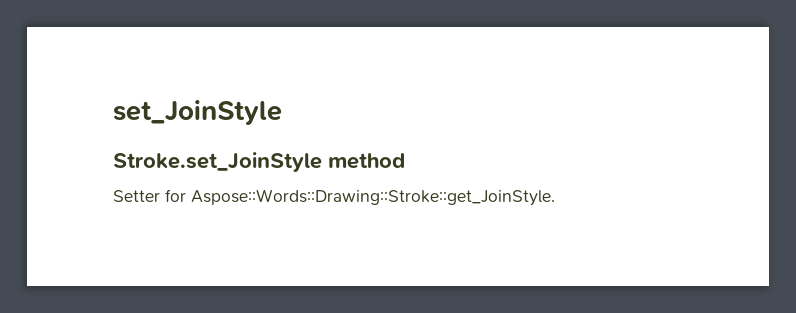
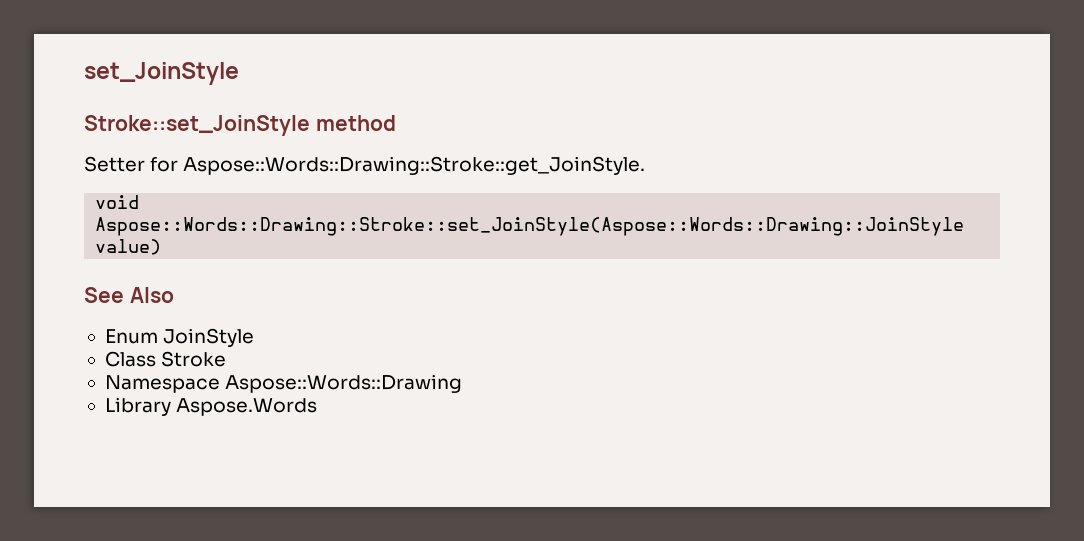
[113,152,322,172] Stroke.set_JoinStyle -> [84,115,310,136] Stroke::set_JoinStyle
(555, 197) none -> [95,195,140,209] [95,217,965,236] [95,239,162,255] [84,287,174,303] [104,328,255,347] [104,351,227,367] [104,374,463,393] [104,397,318,416] // void Aspose::Words::Drawing::Stroke::set_JoinStyle(Aspose::Words::Drawing::JoinStyle value) // See Also // Enum JoinStyle // Class Stroke // Namespace Aspose::Words::Drawing // Library Aspose.Words

